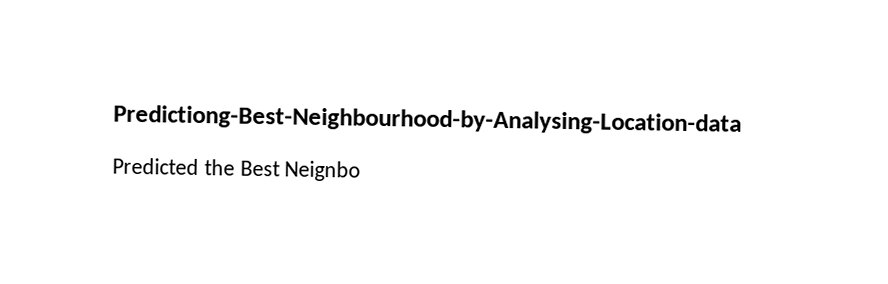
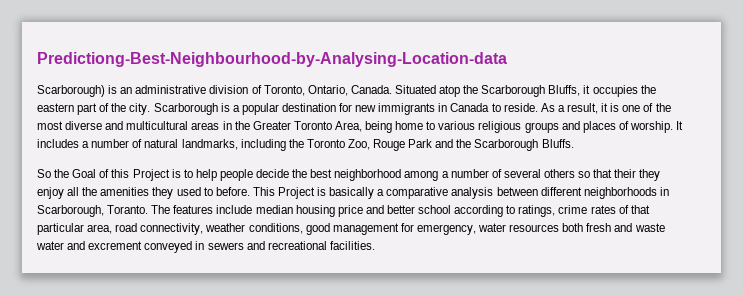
[112,157,362,182] Predicted the Best Neignbo -> [37,85,656,97] [37,103,671,115] [37,121,684,133] [37,139,574,151] [37,169,661,181] [37,187,669,199] [37,205,650,217] [37,223,665,235] [36,241,375,253] Scarborough) is an administrative division of Toronto, Ontario, Canada. Situated atop the Scarborough Bluffs, it occupies the eastern part of the city. Scarborough is a popular destination for new immigrants in Canada to reside. As a result, it is one of the most diverse and multicultural areas in the Greater Toronto Area, being home to various religious groups and places of worship. It includes a number of natural landmarks, including the Toronto Zoo, Rouge Park and the Scarborough Bluffs. // So the Goal of this Project is to help people decide the best neighborhood among a number of several others so that their they enjoy all the amenities they used to before. This Project is basically a comparative analysis between different neighborhoods in Scarborough, Toranto. The features include median housing price and better school according to ratings, crime rates of that particular area, road connectivity, weather conditions, good management for emergency, water resources both fresh and waste water and excrement conveyed in sewers and recreational facilities.

